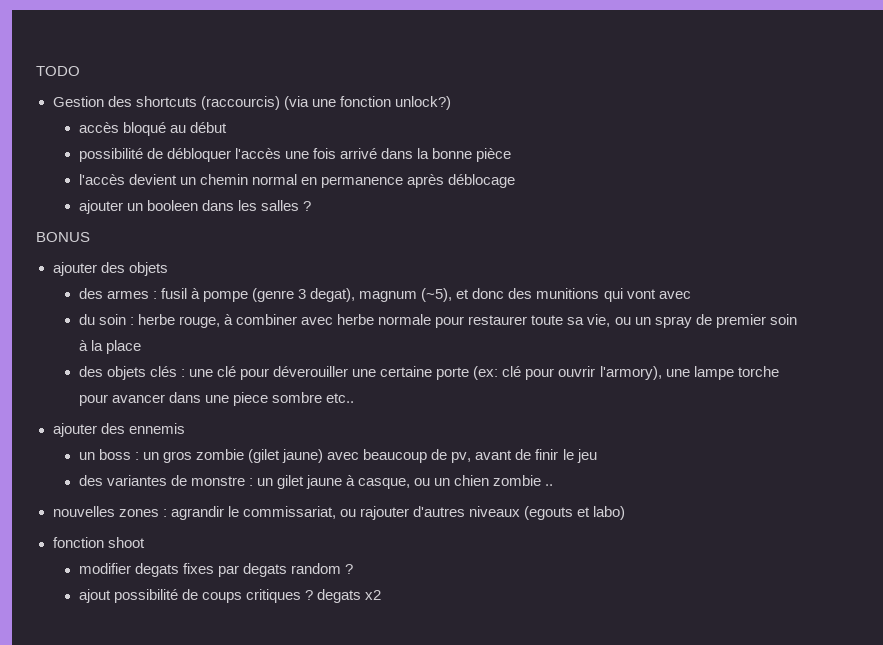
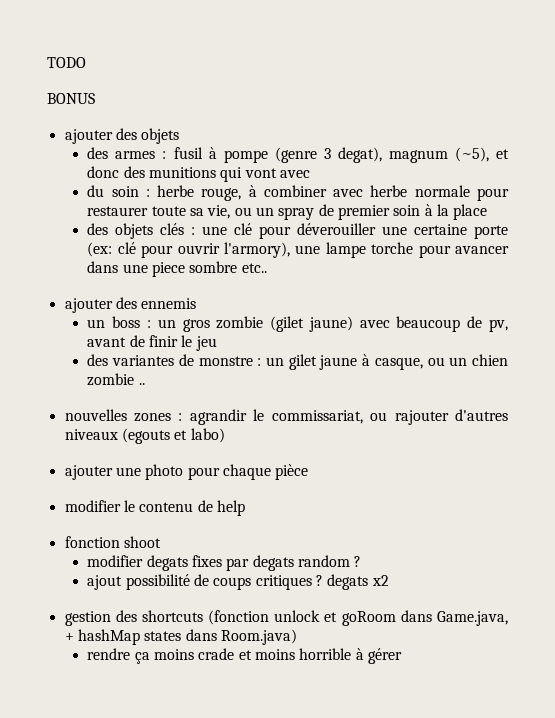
[52,96,451,110] [78,122,227,136] [78,148,512,162] [78,174,516,188] [78,200,312,214] // Gestion des shortcuts (raccourcis) (via une fonction unlock?) // accès bloqué au début // possibilité de débloquer l'accès une fois arrivé dans la bonne pièce // l'accès devient un chemin normal en permanence après déblocage // ajouter un booleen dans les salles ? -> (86, 62) none
(626, 513) none -> [64,464,309,480] [64,500,245,516] // ajouter une photo pour chaque pièce // modifier le contenu de help
(382, 595) none -> [64,610,509,626] [64,629,297,645] [87,648,402,664] // gestion des shortcuts (fonction unlock et goRoom dans Game.java, + hashMap states dans Room.java) // rendre ça moins crade et moins horrible à gérer

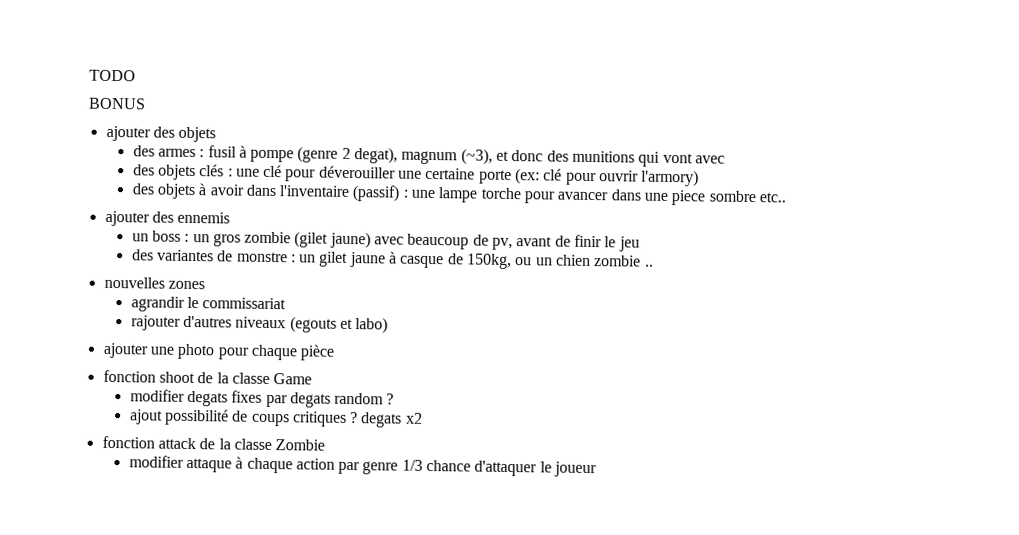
[323,148,331,159] 3 -> [341,147,351,159] 2
[454,147,489,162] (~5), -> [460,148,493,165] (~3),
[87,185,510,201] [87,204,488,220] // du soin : herbe rouge, à combiner avec herbe normale pour restaurer toute sa vie, ou un spray de premier soin à la place -> (725, 159) none
[223,242,290,258] l'armory), -> [641,169,700,187] [131,183,408,202] l'armory) // des objets à avoir dans l'inventaire (passif) :
[374,357,423,370] casque, -> [399,253,513,270] casque de 150kg,
[178,413,183,421] : -> (205, 285) //
[271,410,388,424] commissariat, ou -> [202,297,287,310] commissariat //
[64,500,245,516] [64,536,161,548] modifier le contenu de help // fonction shoot -> [102,369,313,385] fonction shoot de la classe Game
[64,610,509,626] [64,629,297,645] [87,648,402,664] gestion des shortcuts (fonction unlock et goRoom dans Game.java, + hashMap states dans Room.java) // rendre ça moins crade et moins horrible à gérer -> [101,435,326,451] [128,455,598,478] fonction attack de la classe Zombie // modifier attaque à chaque action par genre 1/3 chance d'attaquer le joueur

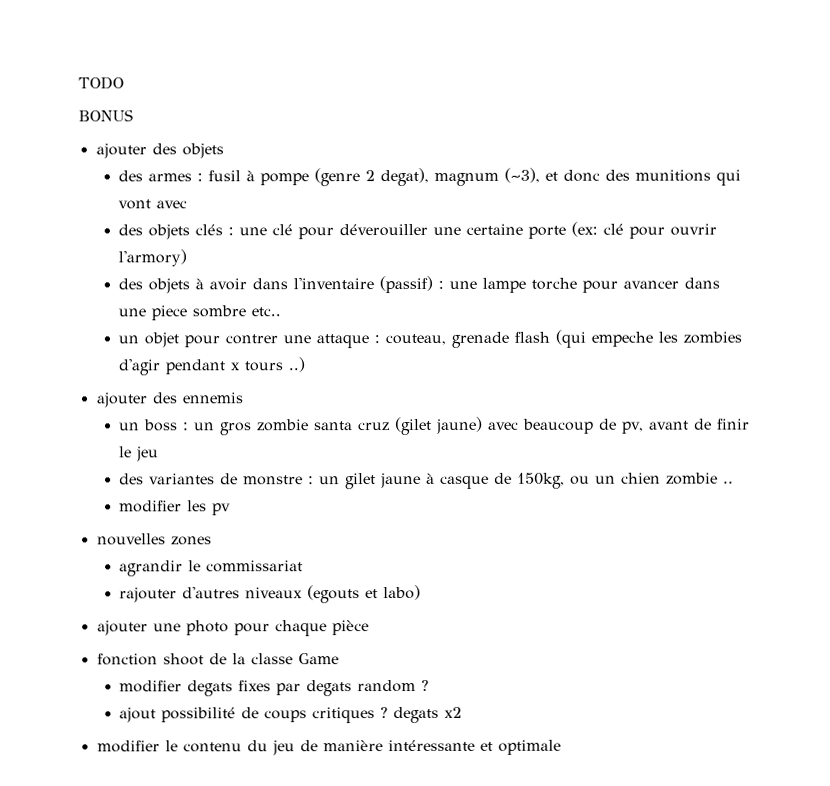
(786, 197) none -> [117,329,742,349] [117,357,305,376] // un objet pour contrer une attaque : couteau, grenade flash (qui empeche les zombies d'agir pendant x tours ..)
(292, 237) none -> [313,421,390,432] santa cruz
(654, 265) none -> [118,500,231,516] // modifier les pv
[101,435,326,451] [128,455,598,478] fonction attack de la classe Zombie // modifier attaque à chaque action par genre 1/3 chance d'attaquer le joueur -> [96,739,561,756] modifier le contenu du jeu de manière intéressante et optimale

